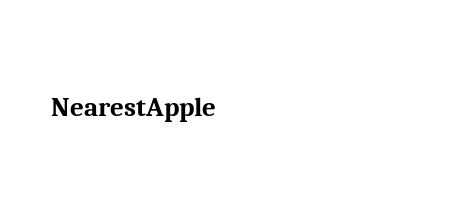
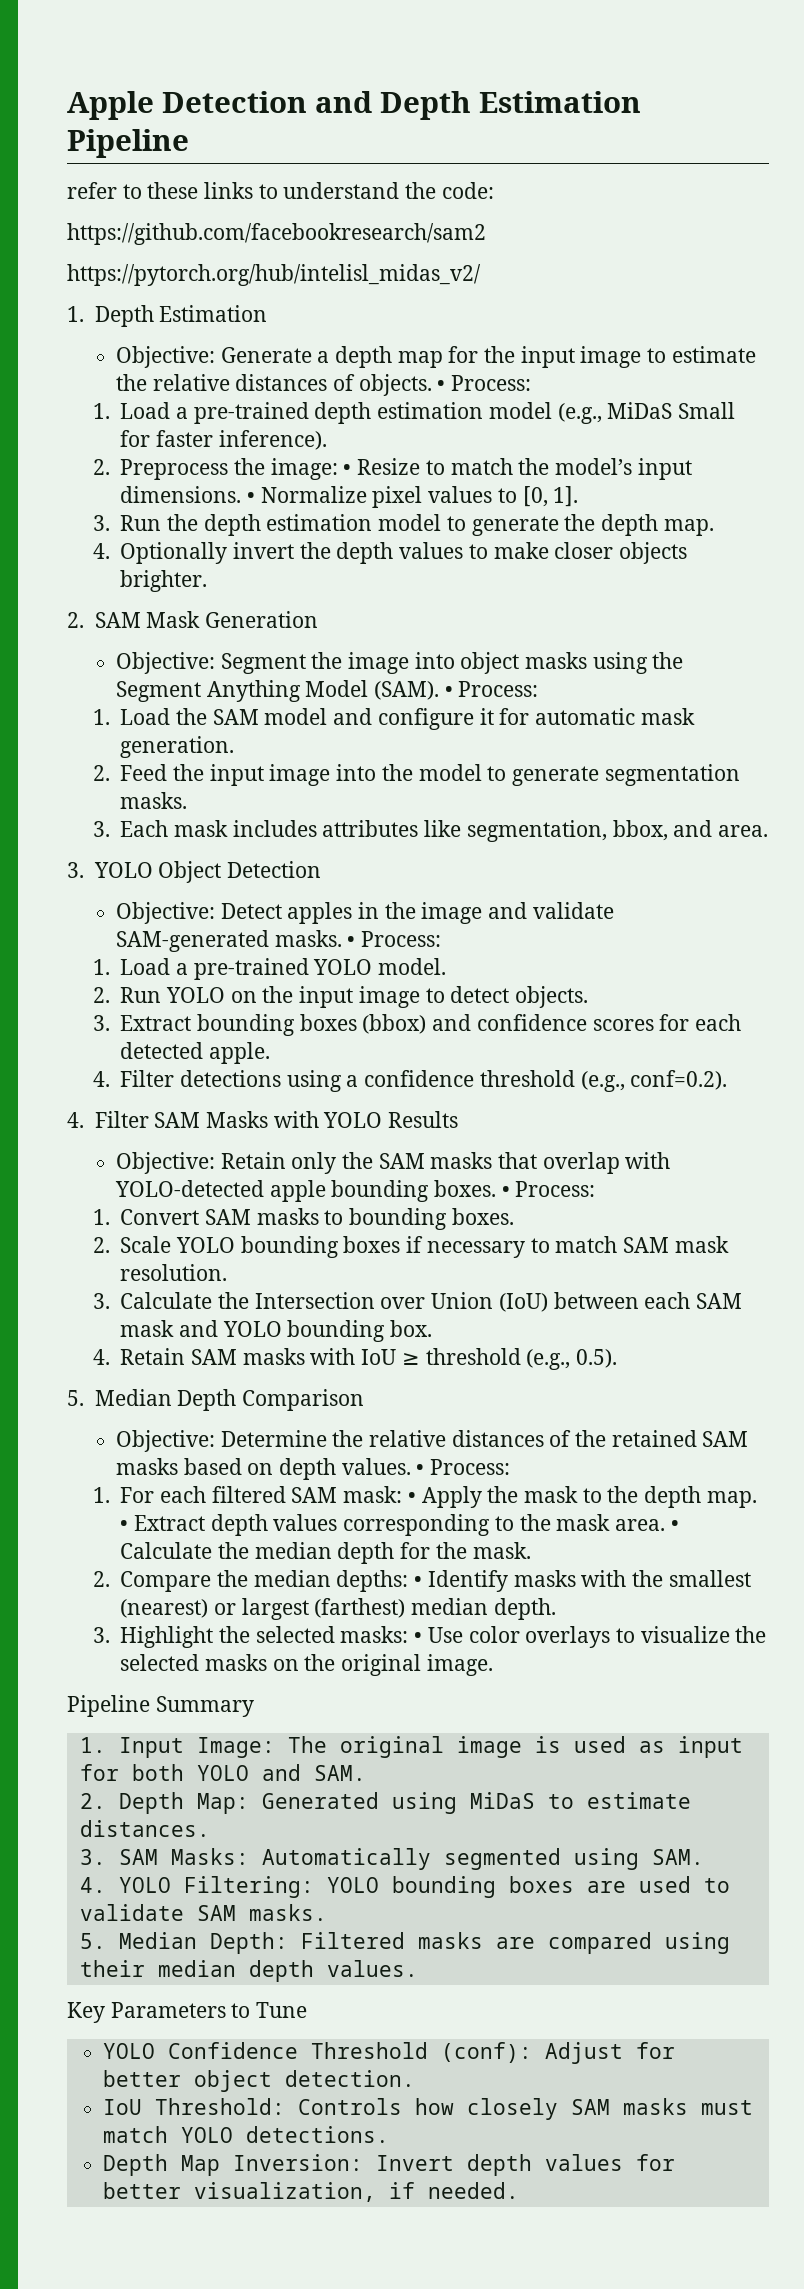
[51,97,216,122] NearestApple -> [67,91,641,120] [67,129,189,158] [67,182,494,199] [67,223,486,245] [67,264,481,286] [67,305,268,327] [116,346,756,368] [116,374,532,396] [92,402,735,424] [120,430,327,450] [92,458,692,480] [120,486,579,508] [92,514,714,536] [92,542,687,564] [120,570,208,592] [67,611,318,628] [116,652,684,674] [116,680,539,702] [92,708,695,730] [120,736,235,758] [92,764,740,786] [120,792,188,809] [92,820,768,842] [67,861,321,883] [116,902,614,924] [116,930,442,952] [92,958,447,980] [92,986,588,1008] [92,1014,741,1036] [120,1042,271,1064] [92,1070,728,1092] [67,1111,458,1128] [116,1152,671,1174] [115,1180,596,1202] [92,1208,514,1230] [92,1236,729,1258] [120,1264,228,1281] [92,1292,742,1312] [120,1320,433,1342] [92,1348,617,1370] [67,1389,364,1411] [116,1430,749,1452] [116,1458,511,1480] [92,1486,757,1508] [120,1514,679,1536] [120,1542,531,1564] [92,1570,751,1592] [120,1598,556,1620] [92,1626,767,1648] [120,1654,493,1676] [67,1695,254,1717] [79,1736,743,1758] [79,1764,366,1781] [79,1792,691,1814] [79,1820,210,1837] [79,1848,704,1870] [79,1876,730,1898] [79,1904,327,1921] [79,1932,730,1954] [79,1960,418,1982] [67,2002,308,2023] [102,2042,675,2064] [102,2070,415,2092] [102,2098,753,2120] [102,2126,389,2143] [102,2154,675,2176] [102,2182,519,2202] Apple Detection and Depth Estimation Pipeline // refer to these links to understand the code: // https://github.com/facebookresearch/sam2 // https://pytorch.org/hub/intelisl_midas_v2/ // 1. Depth Estimation // Objective: Generate a depth map for the input image to estimate the relative distances of objects. • Process: // 1. Load a pre-trained depth estimation model (e.g., MiDaS Small for faster inference). // 2. Preprocess the image: • Resize to match the model’s input dimensions. • Normalize pixel values to [0, 1]. // 3. Run the depth estimation model to generate the depth map. // 4. Optionally invert the depth values to make closer objects brighter. // 2. SAM Mask Generation // Objective: Segment the image into object masks using the Segment Anything Model (SAM). • Process: // 1. Load the SAM model and configure it for automatic mask generation. // 2. Feed the input image into the model to generate segmentation masks. // 3. Each mask includes attributes like segmentation, bbox, and area. // 3. YOLO Object Detection // Objective: Detect apples in the image and validate SAM-generated masks. • Process: // 1. Load a pre-trained YOLO model. // 2. Run YOLO on the input image to detect objects. // 3. Extract bounding boxes (bbox) and confidence scores for each detected apple. // 4. Filter detections using a confidence threshold (e.g., conf=0.2). // 4. Filter SAM Masks with YOLO Results // Objective: Retain only the SAM masks that overlap with YOLO-detected apple bounding boxes. • Process: // 1. Convert SAM masks to bounding boxes. // 2. Scale YOLO bounding boxes if necessary to match SAM mask resolution. // 3. Calculate the Intersection over Union (IoU) between each SAM mask and YOLO bounding box. // 4. Retain SAM masks with IoU ≥ threshold (e.g., 0.5). // 5. Median Depth Comparison // Objective: Determine the relative distances of the retained SAM masks based on depth values. • Process: // 1. For each filtered SAM mask: • Apply the mask to the depth map. • Extract depth values corresponding to the mask area. • Calculate the median depth for the mask. // 2. Compare the median depths: • Identify masks with the smallest (nearest) or largest (farthest) median depth. // 3. Highlight the selected masks: • Use color overlays to visualize the selected masks on the original image. // Pipeline Summary // 1. Input Image: The original image is used as input for both YOLO and SAM. // 2. Depth Map: Generated using MiDaS to estimate distances. // 3. SAM Masks: Automatically segmented using SAM. // 4. YOLO Filtering: YOLO bounding boxes are used to validate SAM masks. // 5. Median Depth: Filtered masks are compared using their median depth values. // Key Parameters to Tune // YOLO Confidence Threshold (conf): Adjust for better object detection. // IoU Threshold: Controls how closely SAM masks must match YOLO detections. // Depth Map Inversion: Invert depth values for better visualization, if needed.

